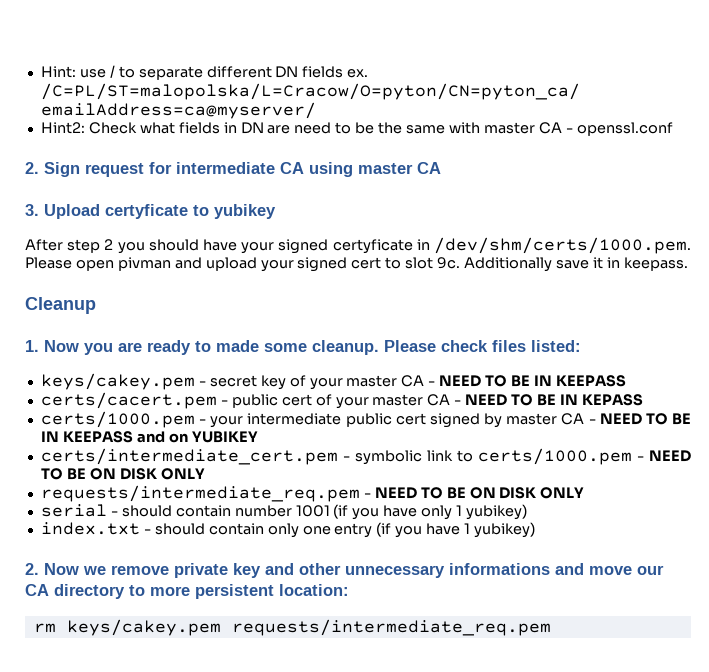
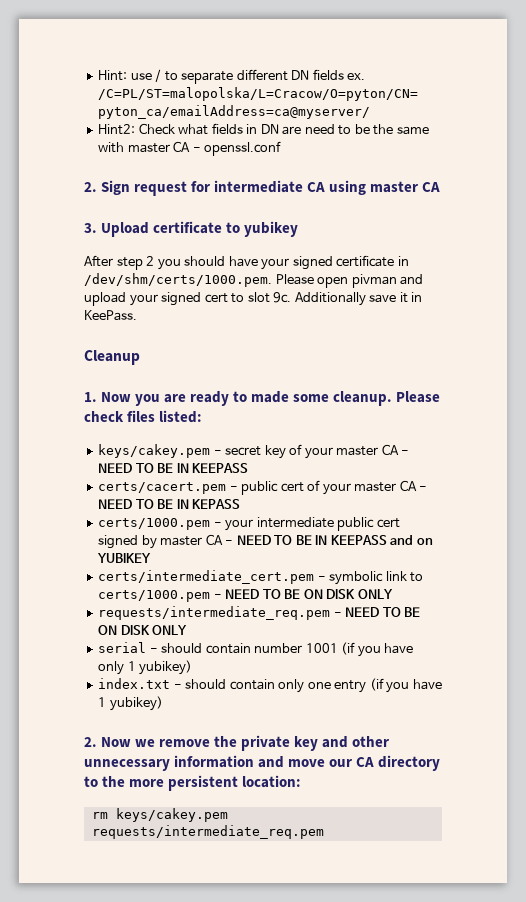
[105,204,188,219] certyficate -> [153,221,223,234] certificate
[332,239,413,254] certyficate -> [336,255,395,267] certificate
[623,257,688,271] keepass. -> [84,310,137,321] KeePass.
(169, 570) none -> [214,736,238,747] the
[449,563,550,575] informations -> [174,755,255,768] information
(145, 590) none -> [102,776,126,787] the

